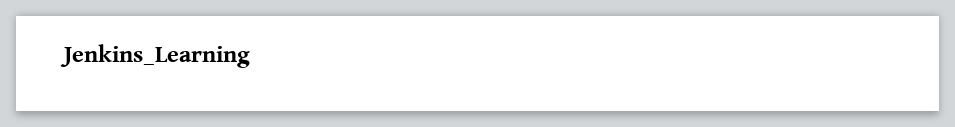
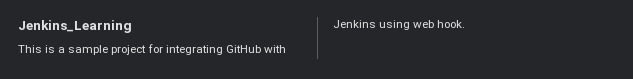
(250, 56) none -> [18,44,286,55] [333,20,466,30] // This is a sample project for integrating GitHub with Jenkins using web hook.

